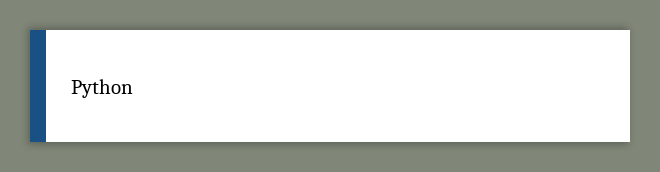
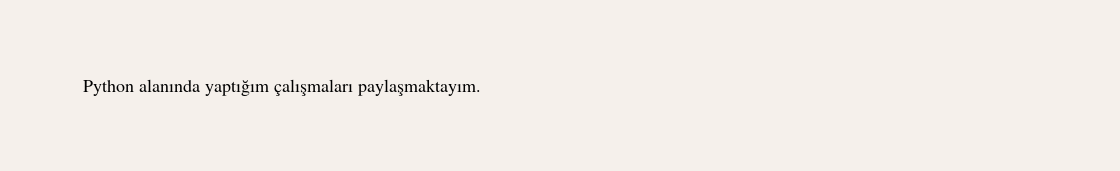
(133, 88) none -> [139,79,481,96] alanında yaptığım çalışmaları paylaşmaktayım.

